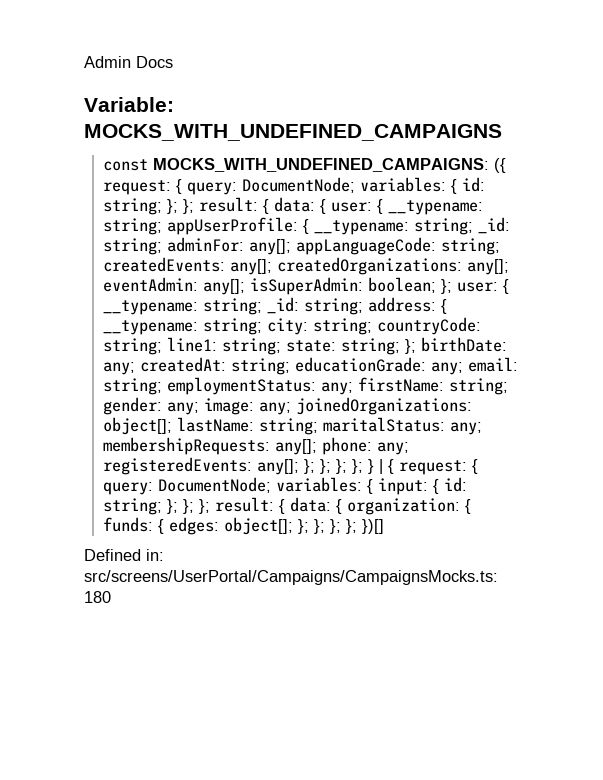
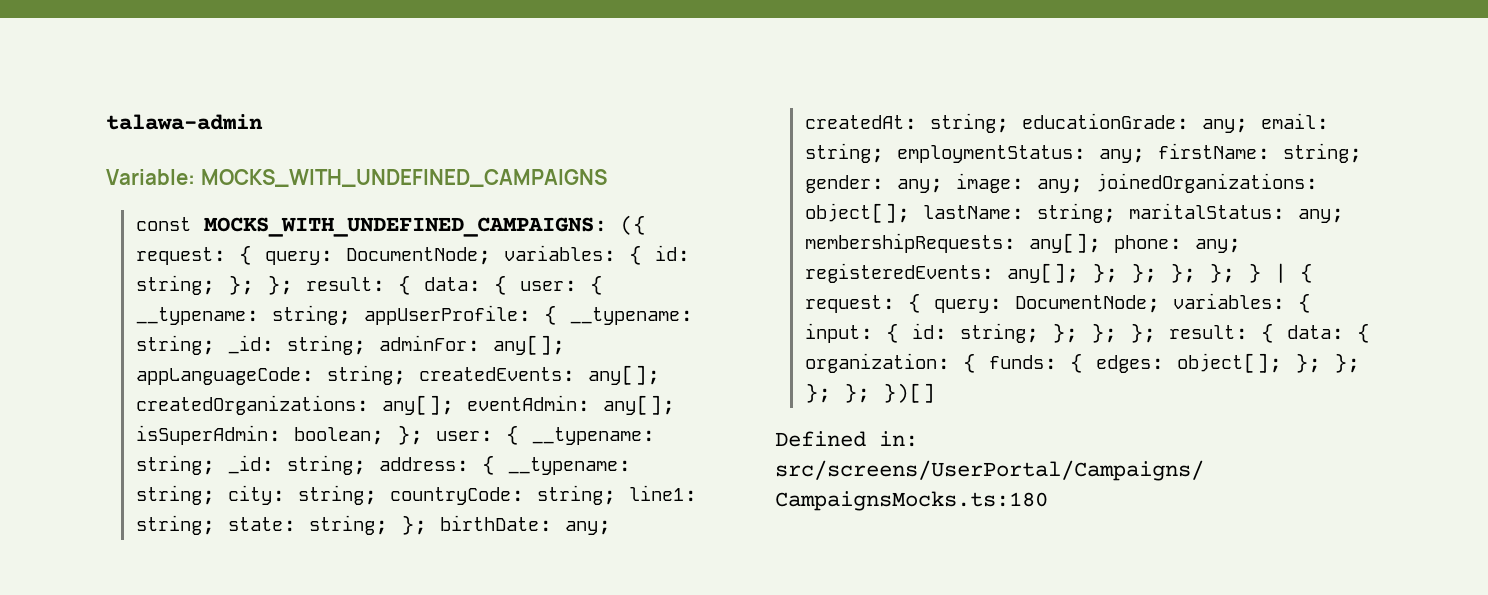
[84,56,173,68] Admin Docs -> [106,114,263,130] talawa-admin

